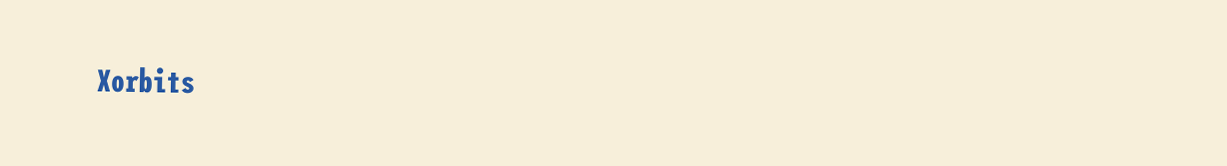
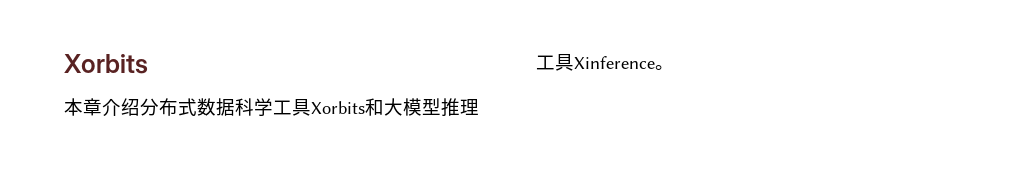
[96,66,196,94] Xorbits -> [64,54,148,74] [64,98,479,117] [536,54,674,71] Xorbits // 本章介绍分布式数据科学工具Xorbits和大模型推理工具Xinference。

